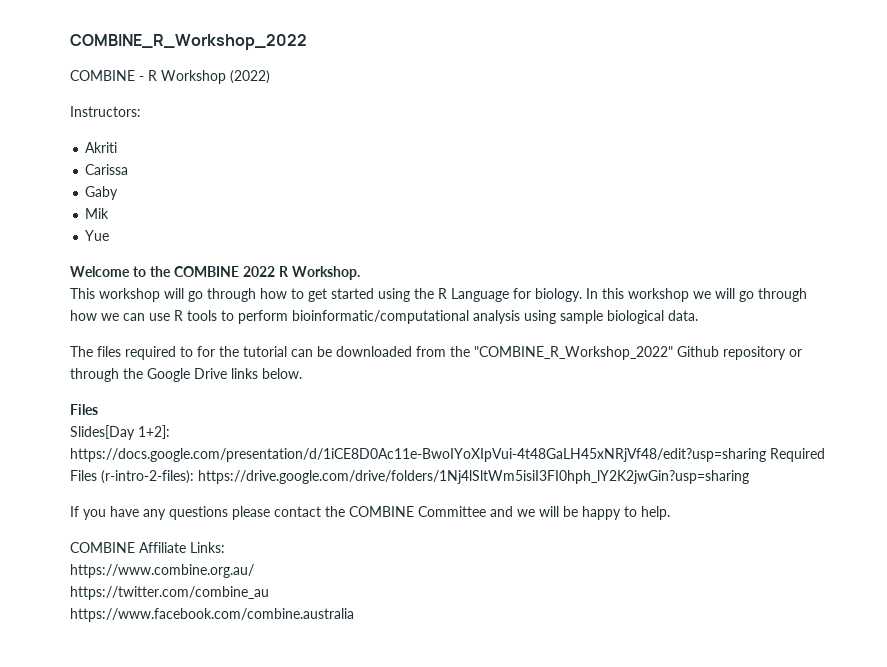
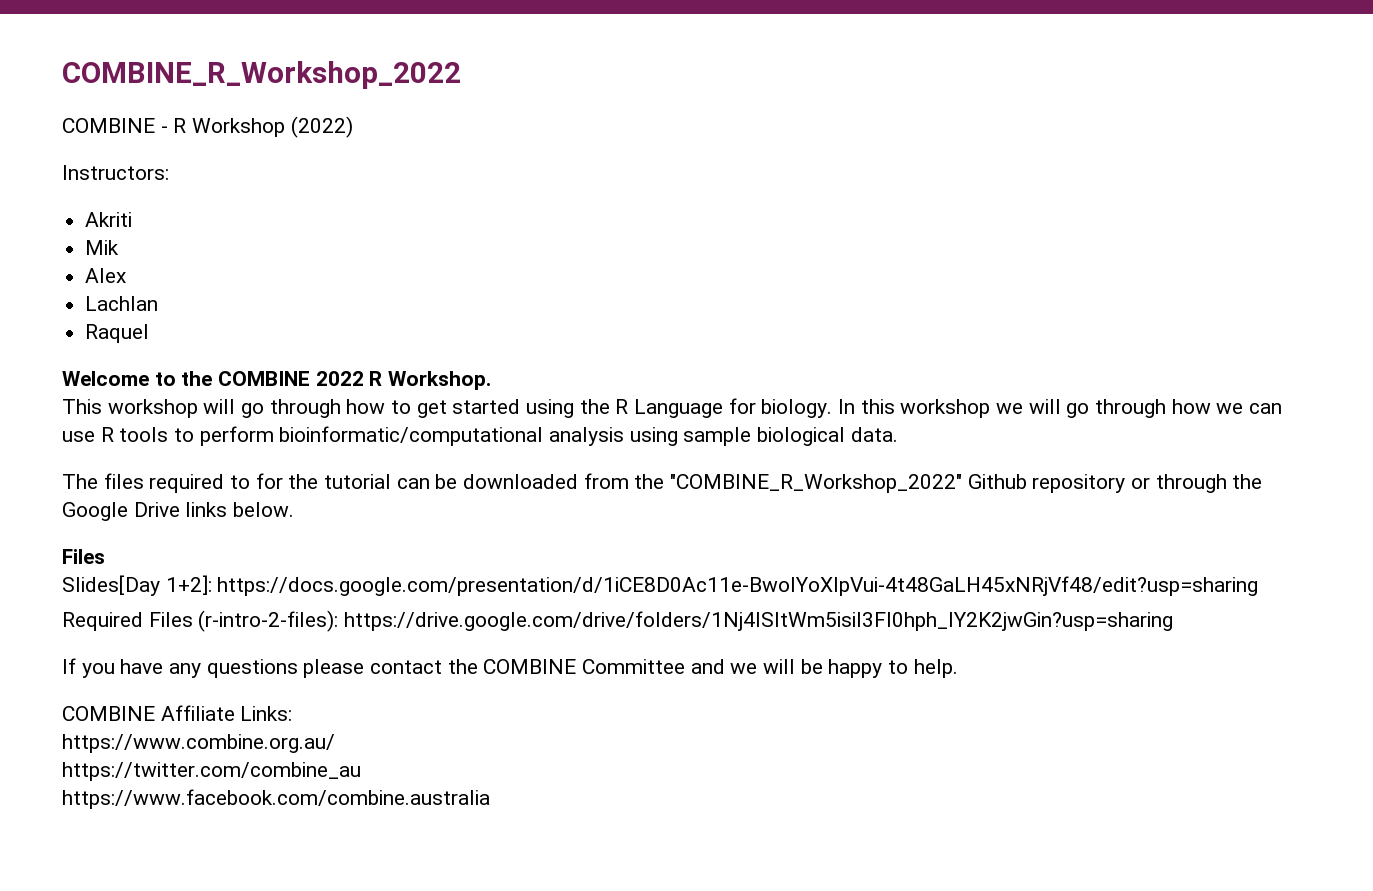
[85,164,129,175] [85,186,119,200] // Carissa // Gaby -> (133, 219) none
[85,230,110,241] Yue -> [85,268,127,283] [85,296,159,311] [85,324,150,343] Alex // Lachlan // Raquel
(766, 455) none -> (1259, 586) //

